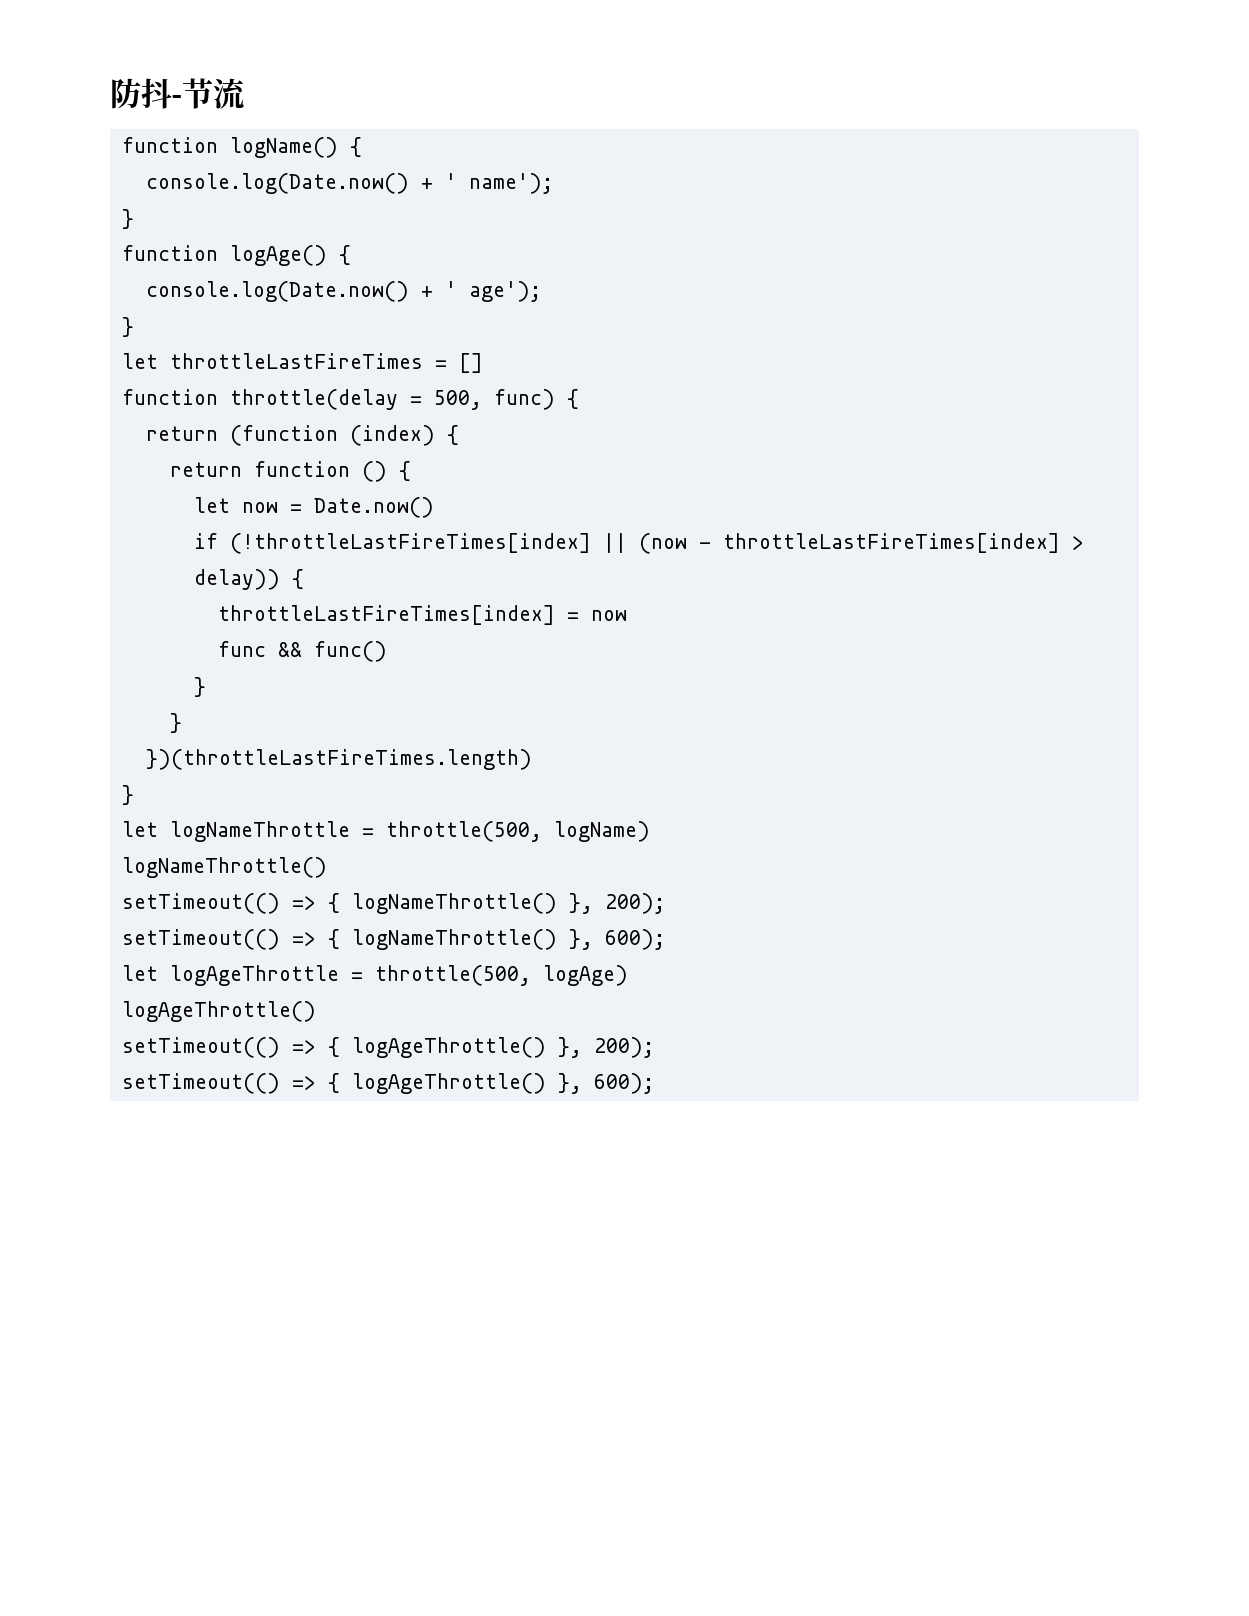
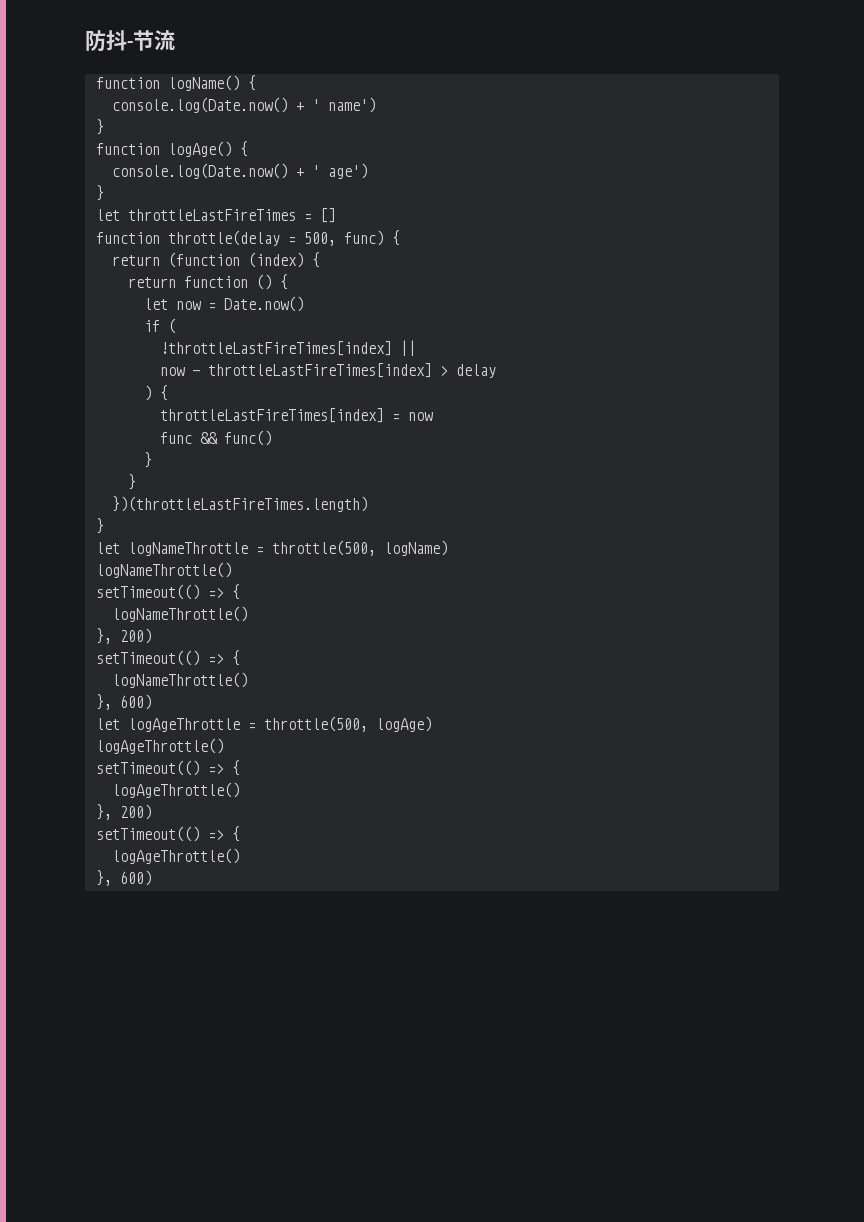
[469,173,553,194] name'); -> [327,97,376,113] name')
[469,281,541,302] age'); -> [327,163,368,179] age')
[230,533,591,554] (!throttleLastFireTimes[index] -> [167,318,176,334] [159,341,392,356] ( // !throttleLastFireTimes[index]
[639,533,687,554] (now -> [159,367,185,376] // now
[194,569,280,590] delay)) -> [455,364,496,378] [143,385,152,401] delay // )
[352,893,665,914] [122,929,665,950] logNameThrottle() }, 200); // setTimeout(() => { logNameThrottle() }, 600); -> [111,606,248,622] [95,628,152,644] [95,650,240,666] [111,672,248,688] [95,694,152,710] // logNameThrottle() // }, 200) // setTimeout(() => { // logNameThrottle() // }, 600)
[352,1037,654,1058] [122,1073,654,1094] logAgeThrottle() }, 200); // setTimeout(() => { logAgeThrottle() }, 600); -> [111,782,240,798] [95,804,152,820] [95,826,240,842] [111,848,240,864] [95,870,152,886] // logAgeThrottle() // }, 200) // setTimeout(() => { // logAgeThrottle() // }, 600)

